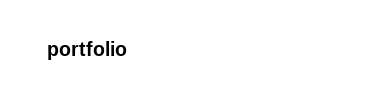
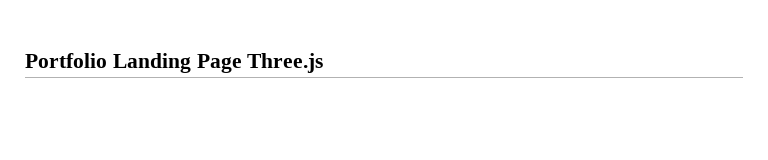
[47,41,127,60] portfolio -> [25,53,324,73] Portfolio Landing Page Three.js

